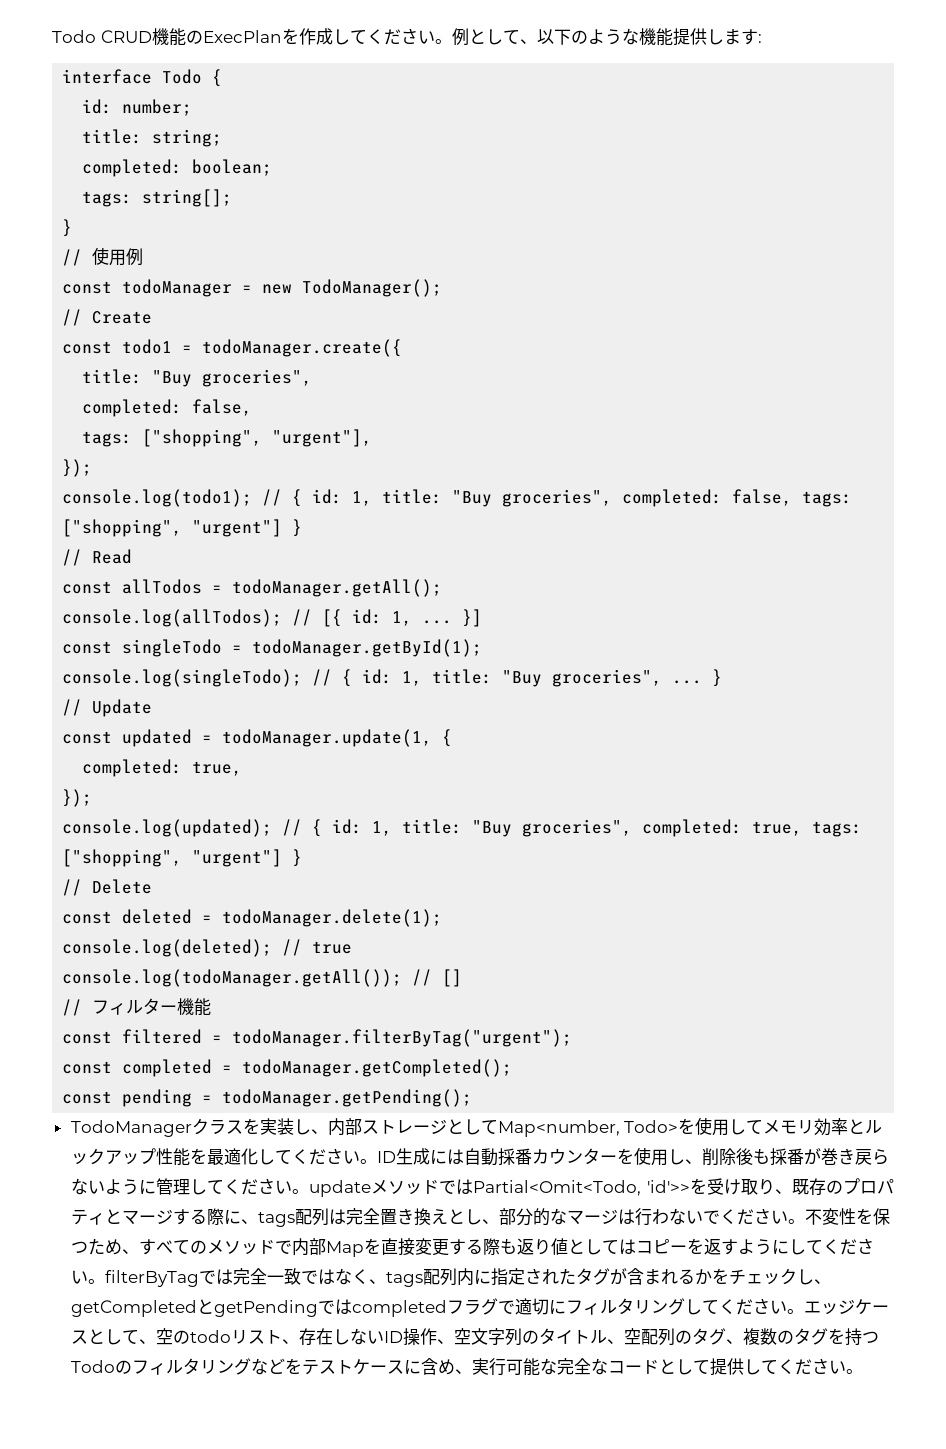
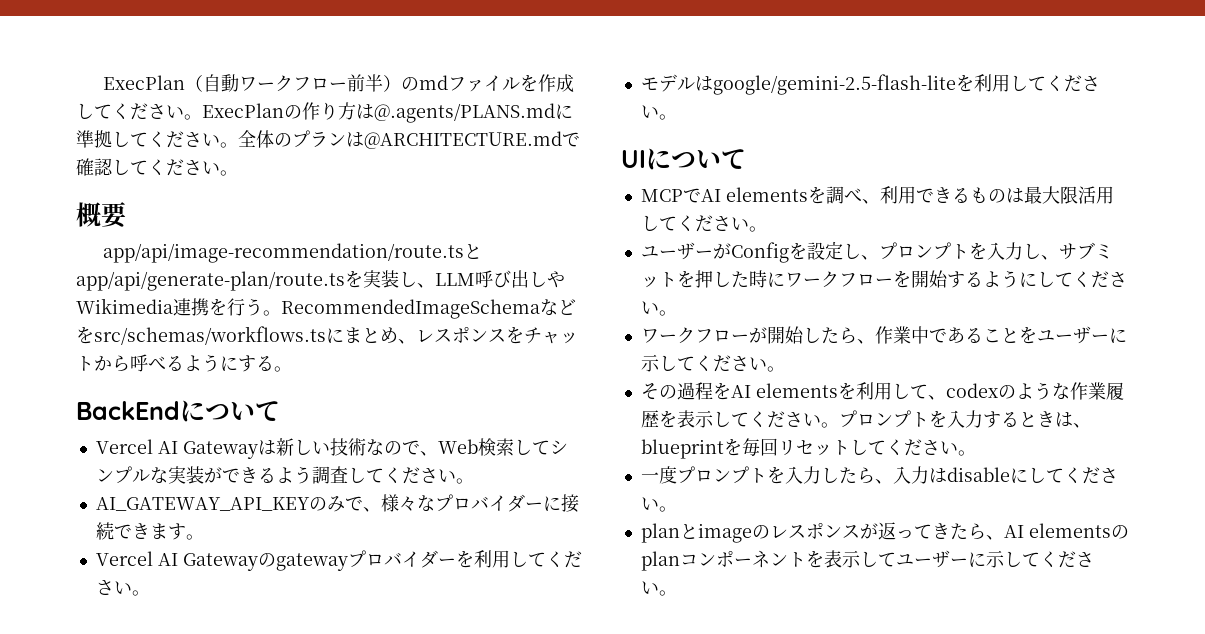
[52,28,282,46] Todo CRUD機能のExecPlan -> [102,74,520,92] ExecPlan（自動ワークフロー前半）のmdファイル
[451,28,762,46] [62,69,223,87] [82,99,193,116] [82,129,223,147] [82,159,273,177] [82,189,233,207] [62,219,73,237] [62,247,144,266] [62,279,443,297] [62,309,153,326] [62,339,403,357] [82,369,313,387] [82,399,253,417] [82,429,373,447] [62,459,93,477] [62,489,853,507] [62,519,303,537] [62,549,133,566] [62,579,443,597] [62,609,483,627] [62,639,483,657] [62,669,723,687] [62,699,153,717] [62,729,453,747] [82,759,243,777] [62,789,93,807] [62,819,863,837] [62,849,303,867] [62,879,153,896] [62,909,443,927] [62,939,353,957] [62,969,463,987] [62,998,212,1016] [62,1029,573,1047] [62,1059,513,1077] [62,1089,473,1107] [70,1117,883,1137] [70,1147,889,1166] [70,1178,894,1197] [70,1208,890,1227] [70,1238,738,1257] 例として、以下のような機能提供します: // interface Todo { // id: number; // title: string; // completed: boolean; // tags: string[]; // } // // 使用例 // const todoManager = new TodoManager(); // // Create // const todo1 = todoManager.create({ // title: "Buy groceries", // completed: false, // tags: ["shopping", "urgent"], // }); // console.log(todo1); // { id: 1, title: "Buy groceries", completed: false, tags: ["shopping", "urgent"] } // // Read // const allTodos = todoManager.getAll(); // console.log(allTodos); // [{ id: 1, ... }] // const singleTodo = todoManager.getById(1); // console.log(singleTodo); // { id: 1, title: "Buy groceries", ... } // // Update // const updated = todoManager.update(1, { // completed: true, // }); // console.log(updated); // { id: 1, title: "Buy groceries", completed: true, tags: ["shopping", "urgent"] } // // Delete // const deleted = todoManager.delete(1); // console.log(deleted); // true // console.log(todoManager.getAll()); // [] // // フィルター機能 // const filtered = todoManager.filterByTag("urgent"); // const completed = todoManager.getCompleted(); // const pending = todoManager.getPending(); // TodoManagerクラスを実装し、内部ストレージとしてMap<number, Todo>を使用してメモリ効率とルックアップ性能を最適化してください。ID生成には自動採番カウンターを使用し、削除後も採番が巻き戻らないように管理してください。updateメソッドではPartial<Omit<Todo, 'id'>>を受け取り、既存のプロパティとマージする際に、tags配列は完全置き換えとし、部分的なマージは行わないでください。不変性を保つため、すべてのメソッドで内部Mapを直接変更する際も返り値としてはコピーを返す -> [202,102,573,123] [76,130,580,149] [76,158,238,176] [76,202,127,228] [102,243,482,263] [76,270,565,291] [76,298,576,319] [76,326,578,345] [76,354,292,372] [76,400,280,422] [95,438,568,459] [95,466,474,484] [95,494,579,513] [95,522,204,540] [95,550,582,571] [95,580,150,596] [640,74,1100,95] [640,105,677,120] [621,148,746,170] [640,186,1114,204] [640,215,767,232] [640,241,1113,263] [640,270,983,288] ExecPlanの作り方は@.agents/PLANS.mdに準拠してください。全体のプランは@ARCHITECTURE.mdで確認してください。 // 概要 // app/api/image-recommendation/route.tsとapp/api/generate-plan/route.tsを実装し、LLM呼び出しやWikimedia連携を行う。RecommendedImageSchemaなどをsrc/schemas/workflows.tsにまとめ、レスポンスをチャットから呼べるようにする。 // BackEndについて // Vercel AI Gatewayは新しい技術なので、Web検索してシンプルな実装ができるよう調査してください。 // AI_GATEWAY_API_KEYのみで、様々なプロバイダーに接続できます。 // Vercel AI Gatewayのgatewayプロバイダーを利用してください。 // モデルはgoogle/gemini-2.5-flash-liteを利用してください。 // UIについて // MCPでAI elementsを調べ、利用できるものは最大限活用してください。 // ユーザーがConfigを設定し、プロンプトを入力し、サブミットを押した時にワークフローを開始する
[104,1268,831,1287] [70,1298,889,1317] [70,1328,879,1346] [70,1358,744,1376] filterByTagでは完全一致ではなく、tags配列内に指定されたタグが含まれるかをチェックし、getCompletedとgetPendingではcompletedフラグで適切にフィルタリングしてください。エッジケースとして、空のtodoリスト、存在しないID操作、空文字列のタイトル、空配列のタグ、複数のタグを持つTodoのフィルタリングなどをテストケースに含め、実行可能な完全なコードとして提供 -> [640,326,1127,344] [640,354,785,372] [640,382,1124,400] [640,410,1091,428] [640,438,976,459] [640,466,1118,484] [640,497,677,512] [640,522,1129,543] [640,550,1005,571] // ワークフローが開始したら、作業中であることをユーザーに示してください。 // その過程をAI elementsを利用して、codexのような作業履歴を表示してください。プロンプトを入力するときは、blueprintを毎回リセットしてください。 // 一度プロンプトを入力したら、入力はdisableにしてください。 // planとimageのレスポンスが返ってきたら、AI elementsのplanコンポーネントを表示してユーザーに示

